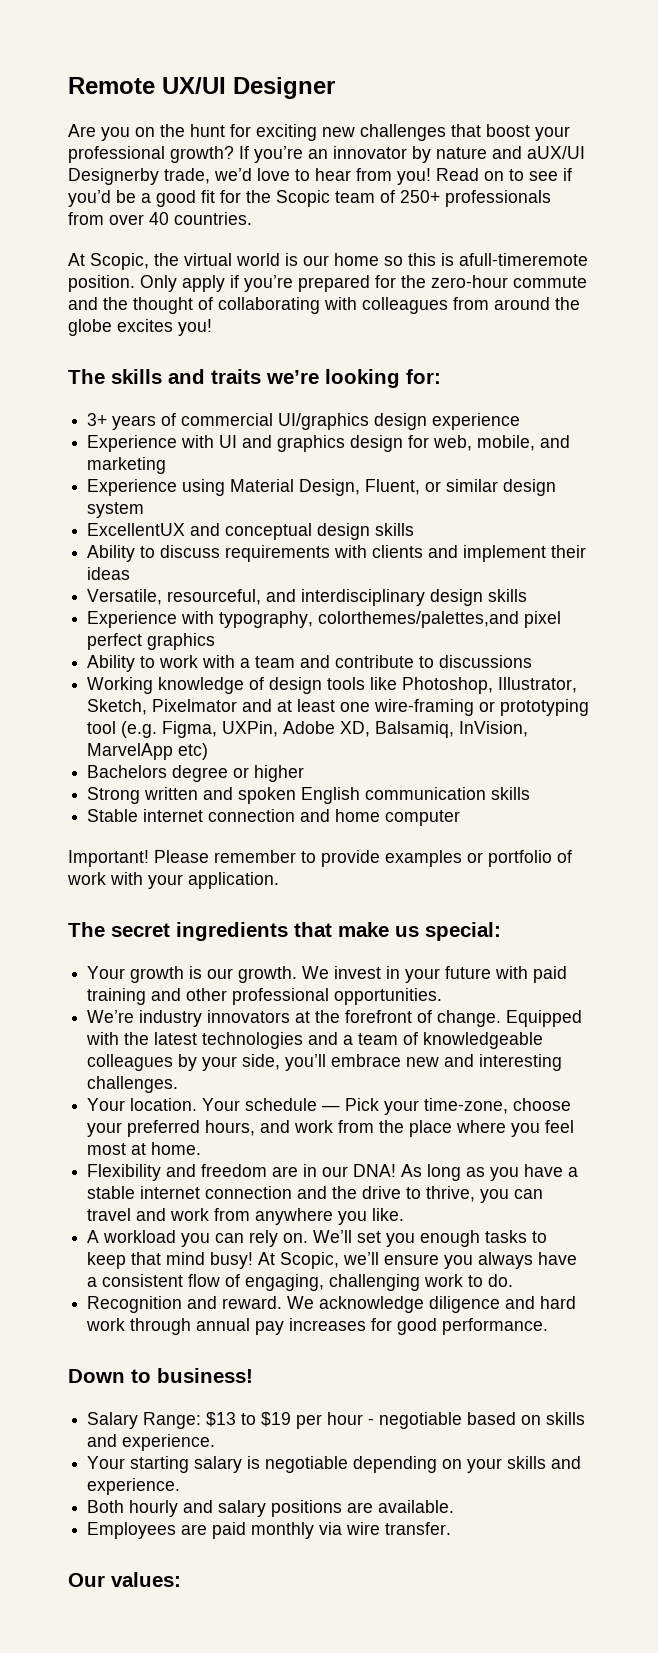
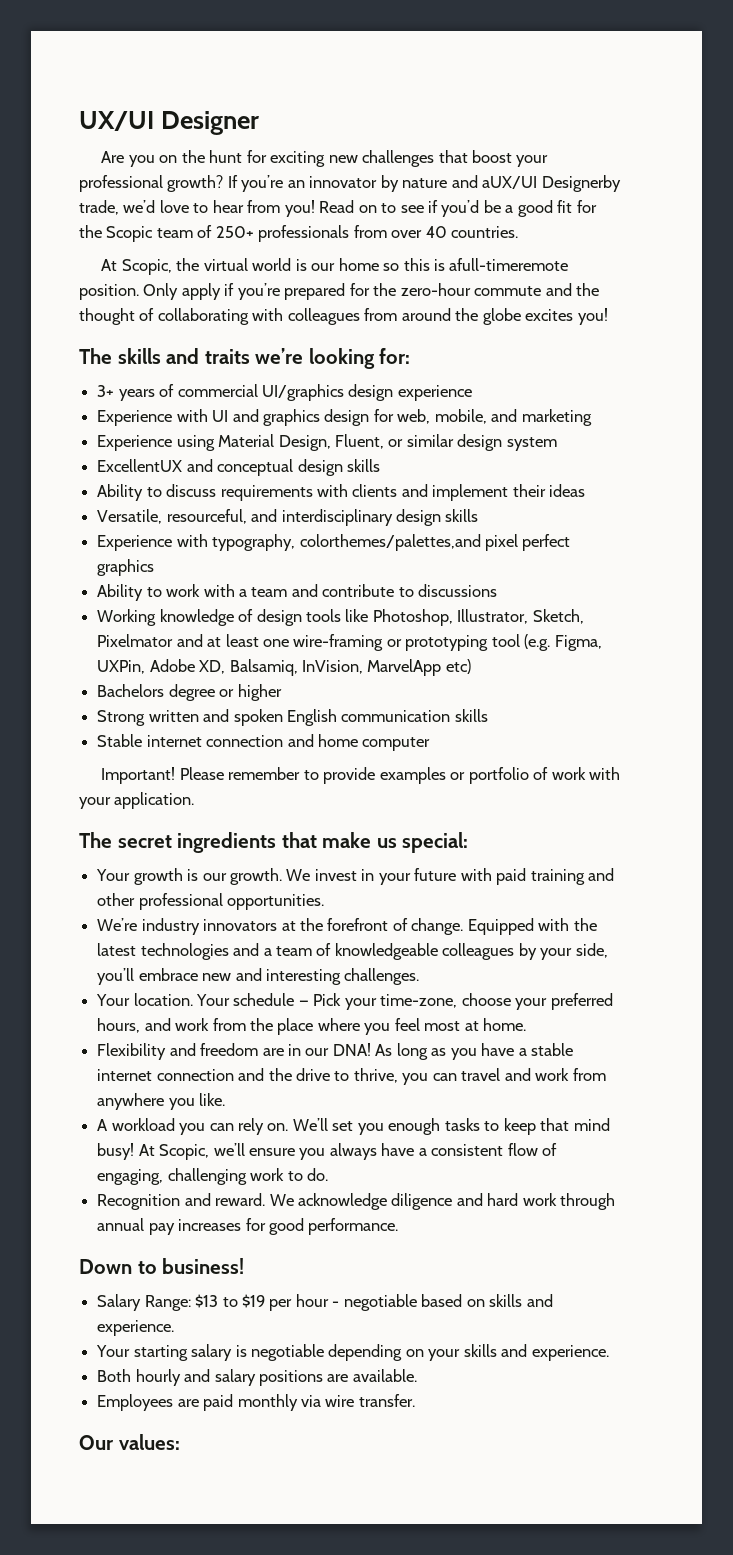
[68,77,155,94] Remote -> (79, 121) none

